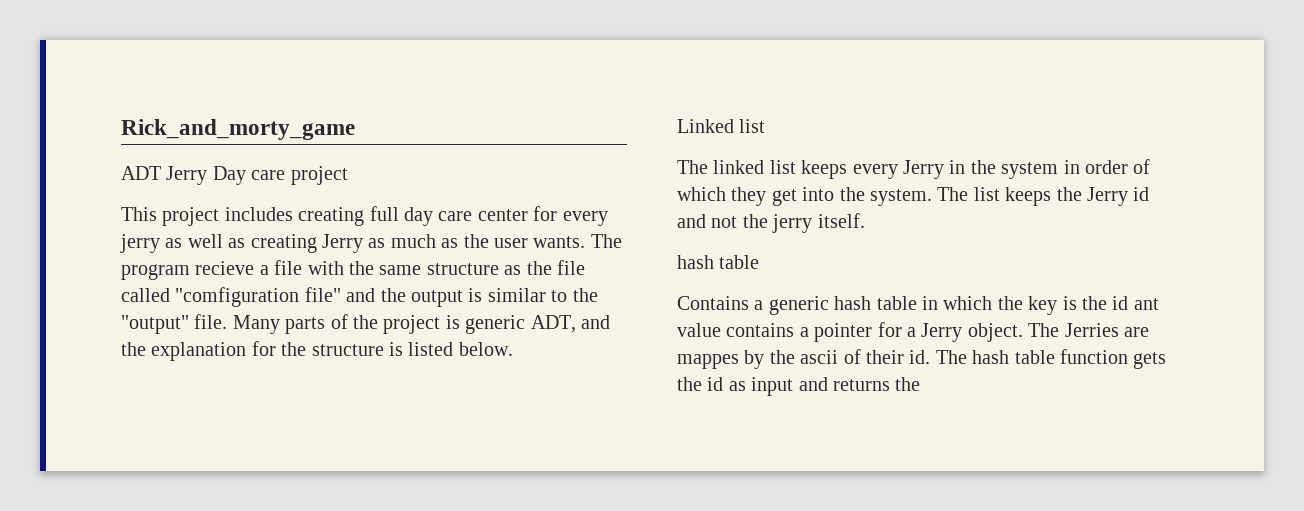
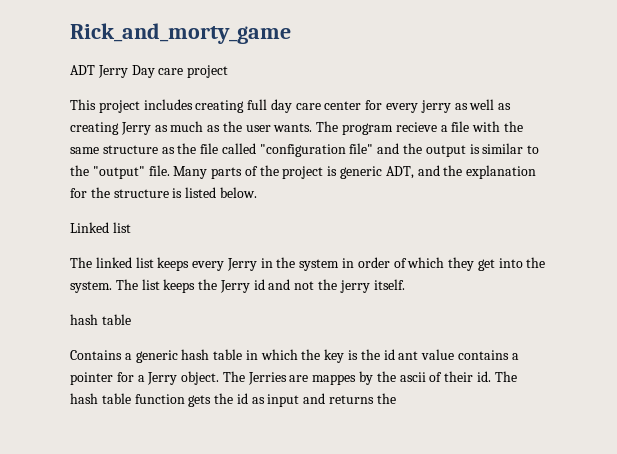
[175,287,300,307] "comfiguration -> [259,144,346,157] "configuration

